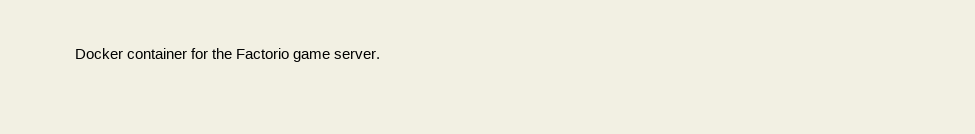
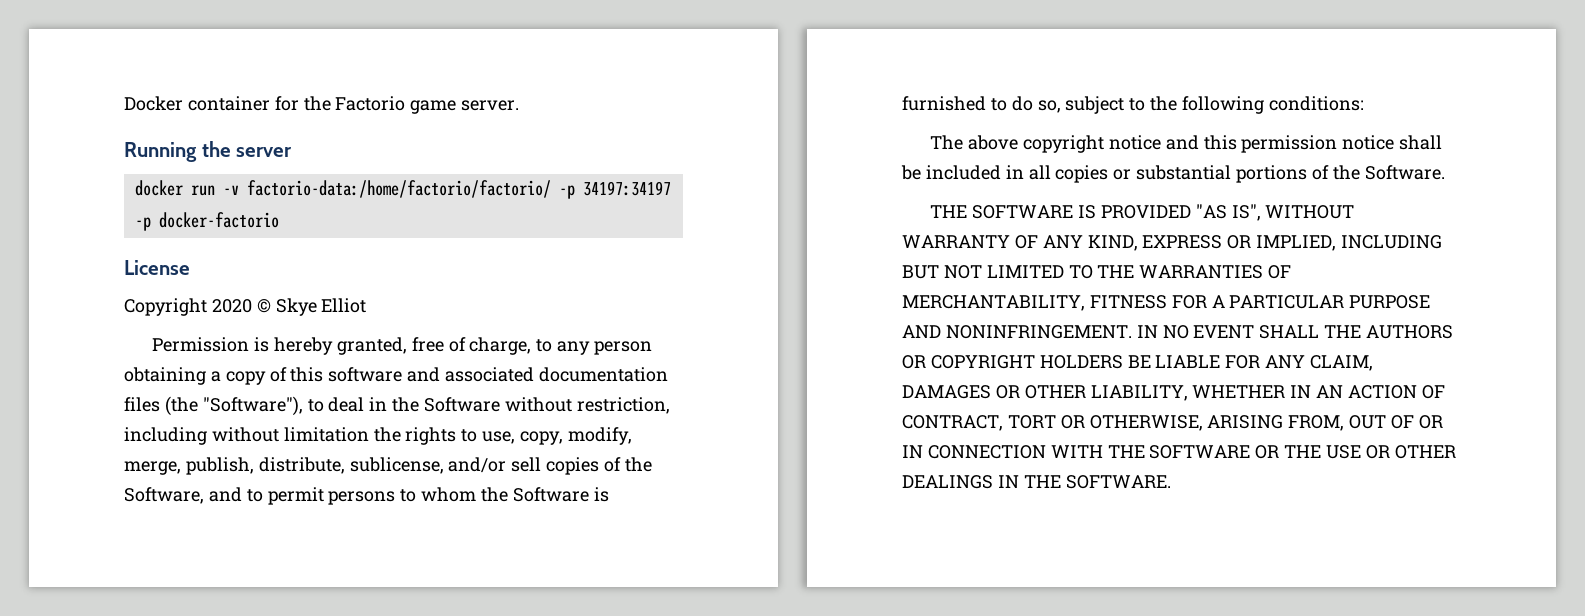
(381, 54) none -> [124,141,293,162] [134,180,671,199] [134,212,279,231] [124,260,190,275] [124,298,367,316] [152,337,652,355] [124,367,668,385] [124,396,670,416] [124,427,632,445] [124,457,652,475] [124,487,609,505] [902,96,1364,114] [930,135,1443,153] [901,165,1445,183] [930,204,1355,221] [902,235,1443,251] [902,265,1292,279] [902,295,1431,311] [902,325,1454,339] [902,355,1374,371] [902,385,1445,401] [902,415,1443,431] [902,445,1456,459] [902,475,1171,489] // Running the server // docker run -v factorio-data:/home/factorio/factorio/ -p 34197:34197 -p docker-factorio // License // Copyright 2020 © Skye Elliot // Permission is hereby granted, free of charge, to any person obtaining a copy of this software and associated documentation files (the "Software"), to deal in the Software without restriction, including without limitation the rights to use, copy, modify, merge, publish, distribute, sublicense, and/or sell copies of the Software, and to permit persons to whom the Software is furnished to do so, subject to the following conditions: // The above copyright notice and this permission notice shall be included in all copies or substantial portions of the Software. // THE SOFTWARE IS PROVIDED "AS IS", WITHOUT WARRANTY OF ANY KIND, EXPRESS OR IMPLIED, INCLUDING BUT NOT LIMITED TO THE WARRANTIES OF MERCHANTABILITY, FITNESS FOR A PARTICULAR PURPOSE AND NONINFRINGEMENT. IN NO EVENT SHALL THE AUTHORS OR COPYRIGHT HOLDERS BE LIABLE FOR ANY CLAIM, DAMAGES OR OTHER LIABILITY, WHETHER IN AN ACTION OF CONTRACT, TORT OR OTHERWISE, ARISING FROM, OUT OF OR IN CONNECTION WITH THE SOFTWARE OR THE USE OR OTHER DEALINGS IN THE SOFTWARE.

